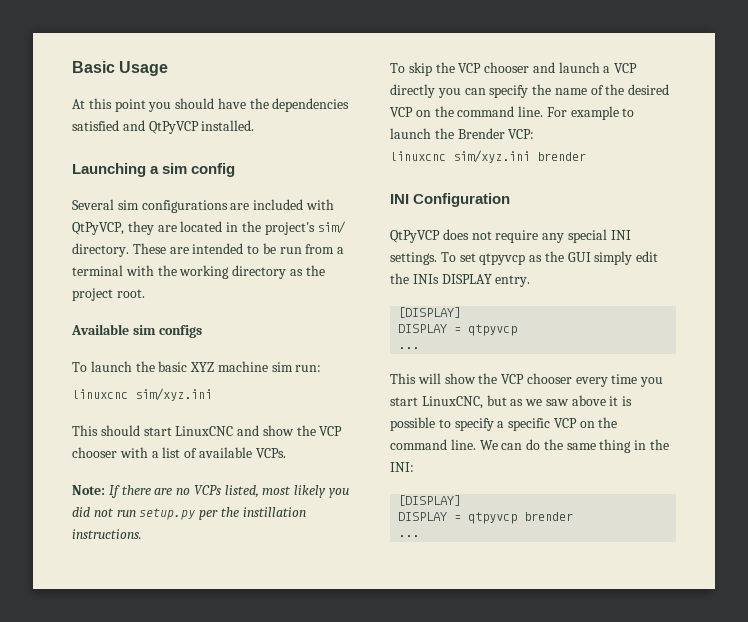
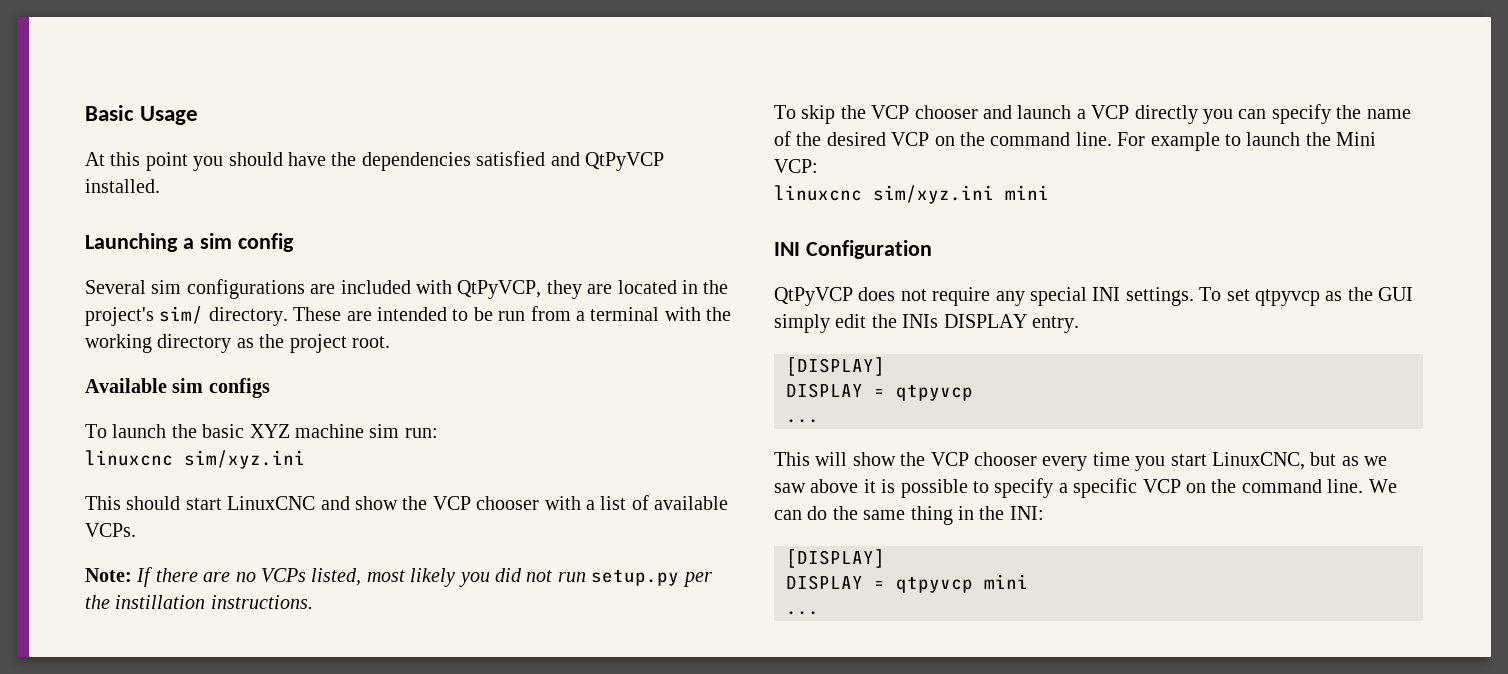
[457,128,505,139] Brender -> [1336,132,1377,146] Mini
[537,152,586,161] brender -> [1005,185,1049,200] mini
[524,512,574,521] brender -> [984,574,1028,589] mini

